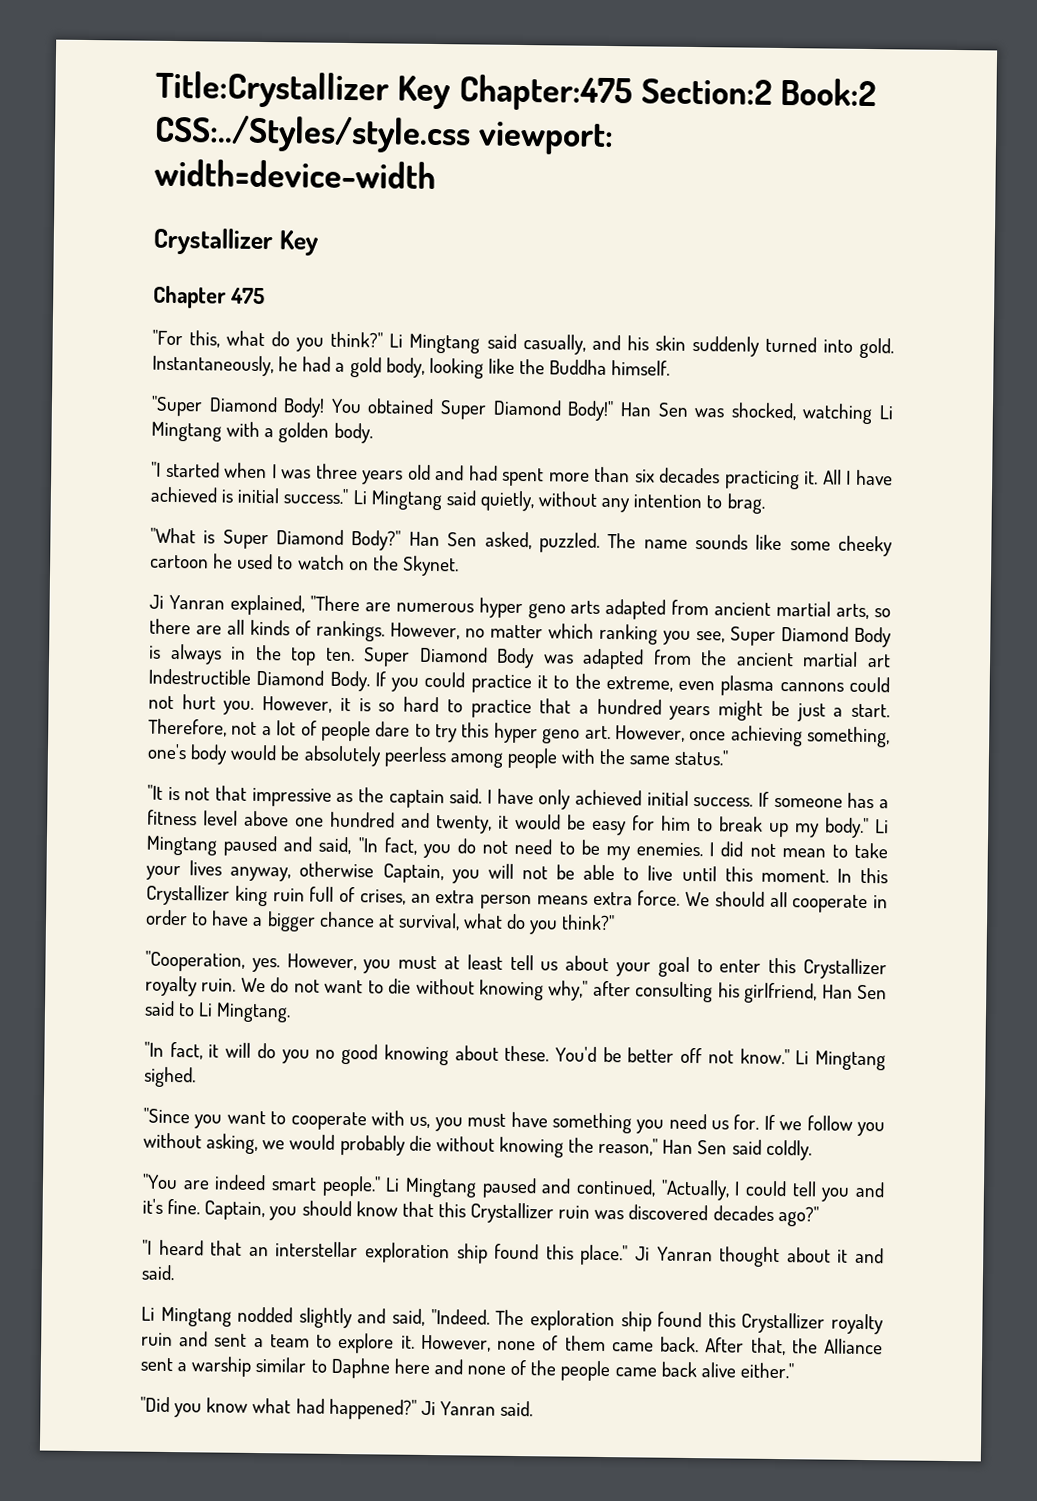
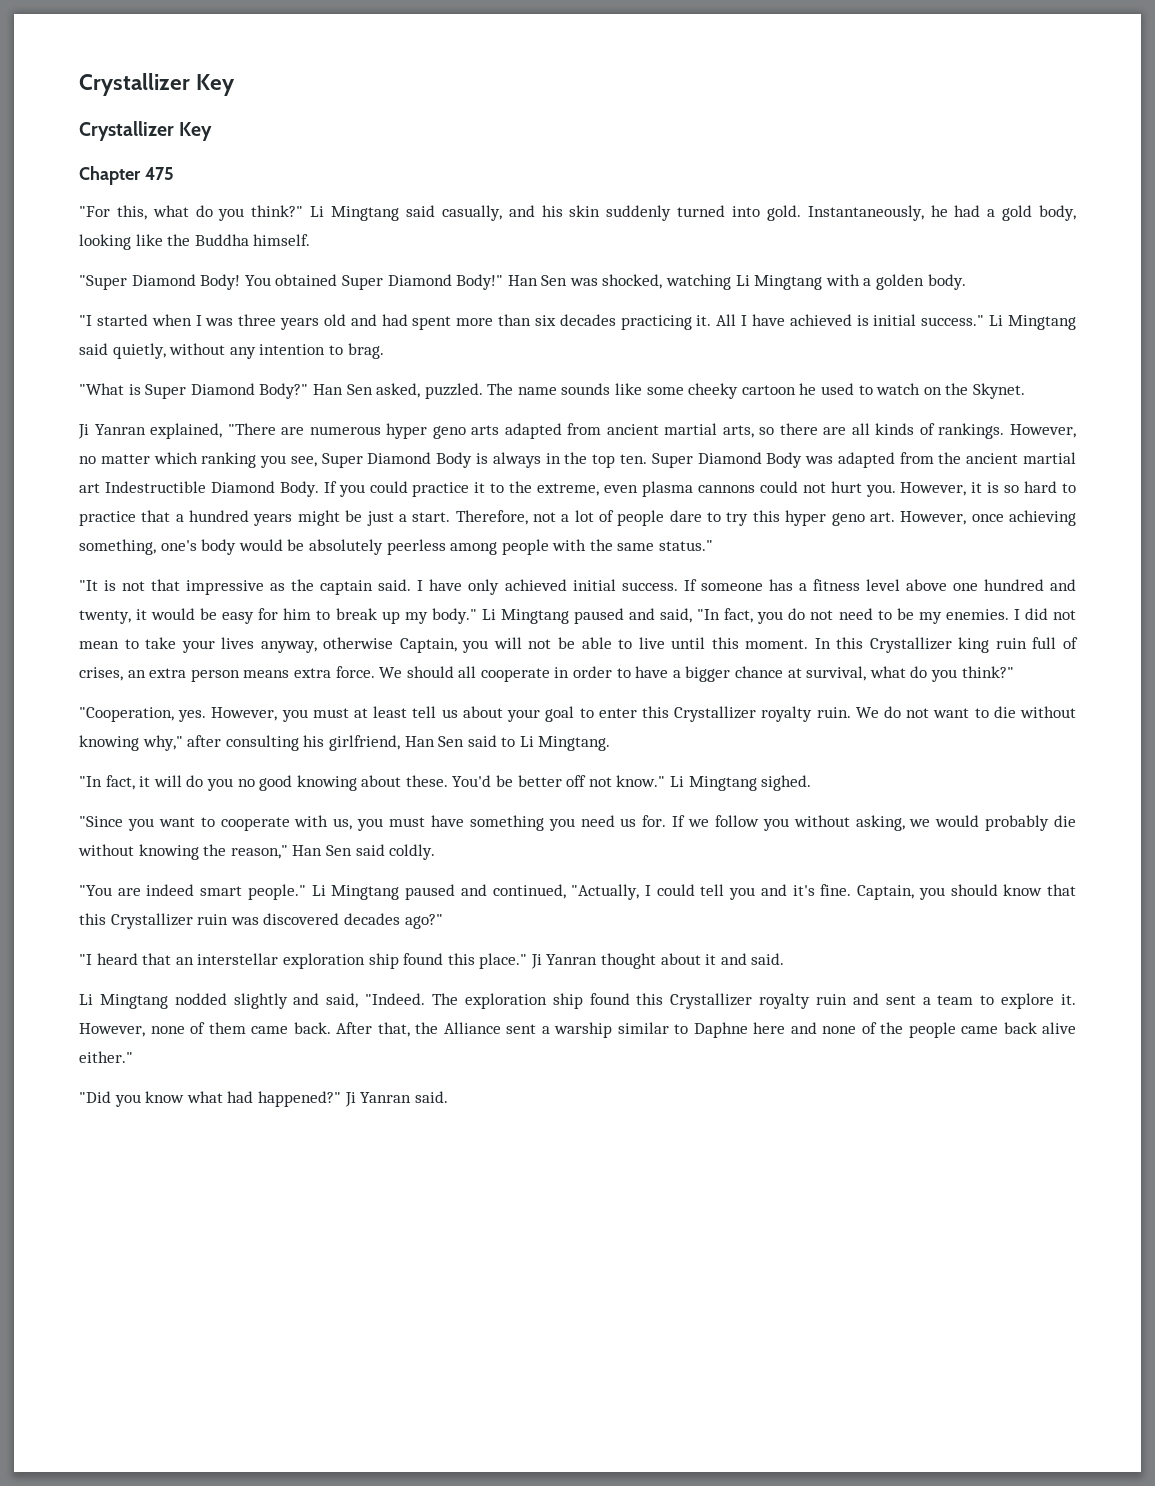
[155,70,877,112] [154,114,615,156] [154,158,436,190] Title:Crystallizer Key Chapter:475 Section:2 Book:2 CSS:../Styles/style.css viewport: width=device-width -> [79,73,236,96] Crystallizer Key

